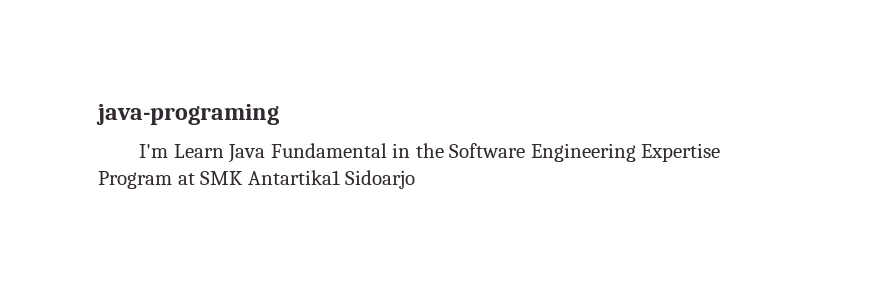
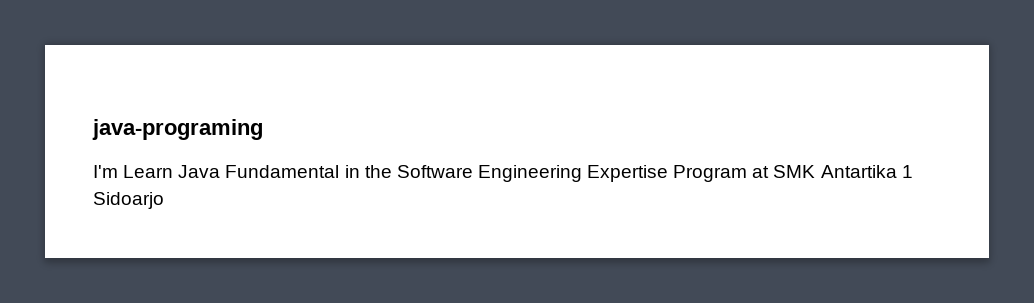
[247,170,340,185] Antartika1 -> [820,165,913,178] Antartika 1

